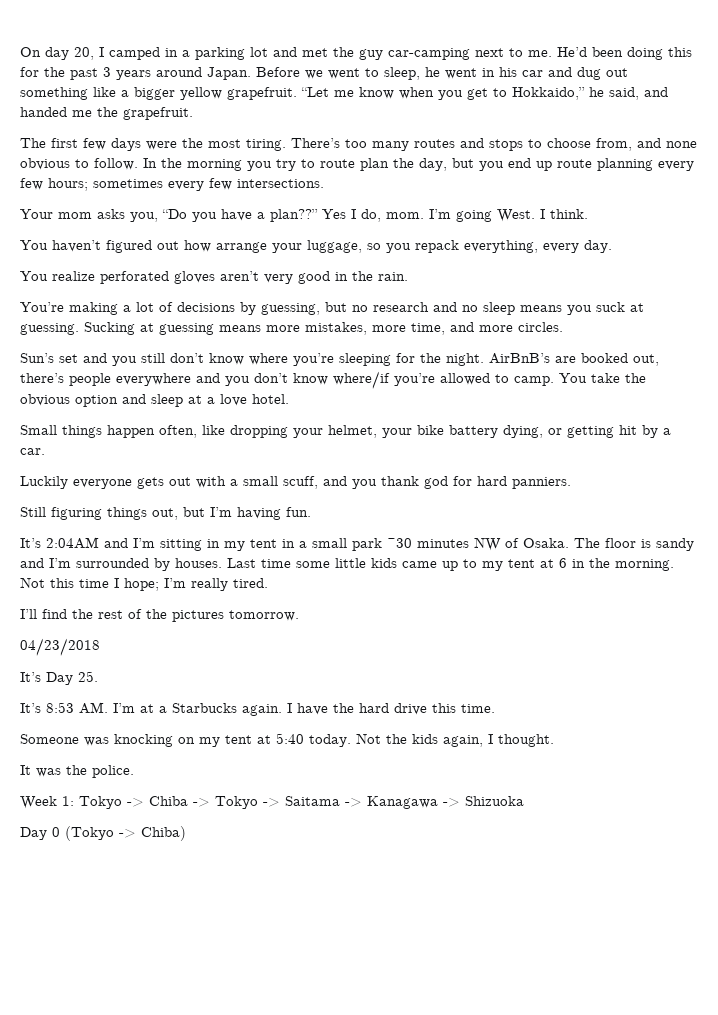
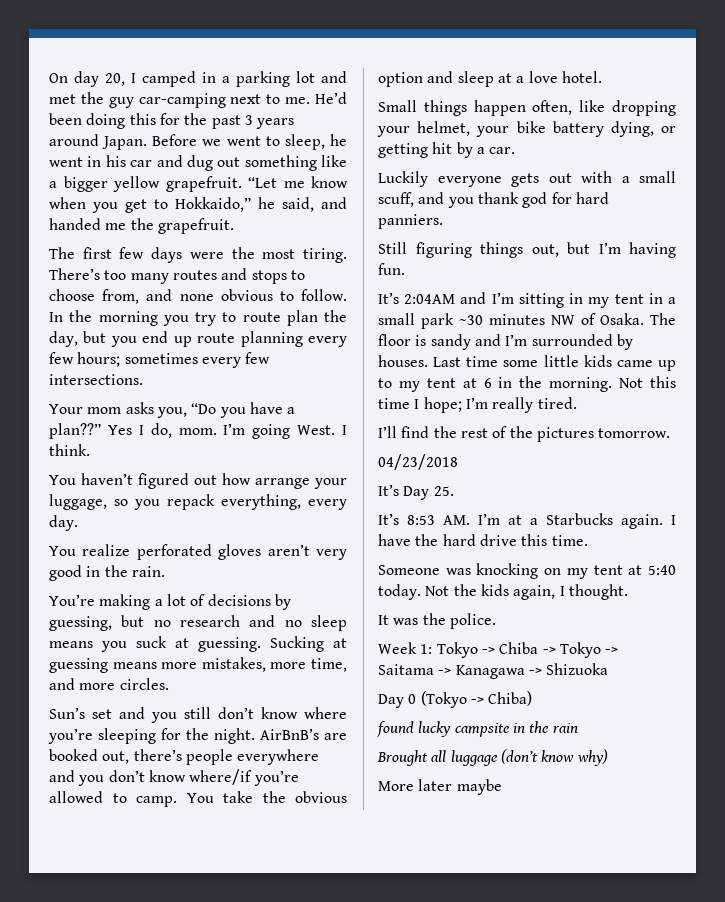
(186, 833) none -> [377,721,578,737] [377,749,608,766] [378,779,502,795] // found lucky campsite in the rain // Brought all luggage (don’t know why) // More later maybe

